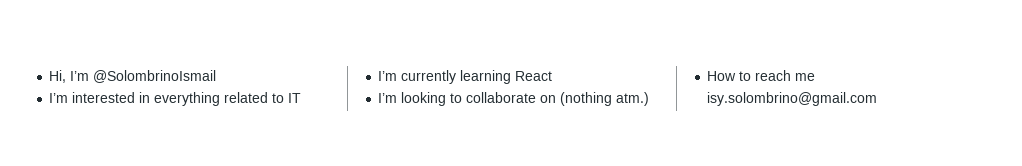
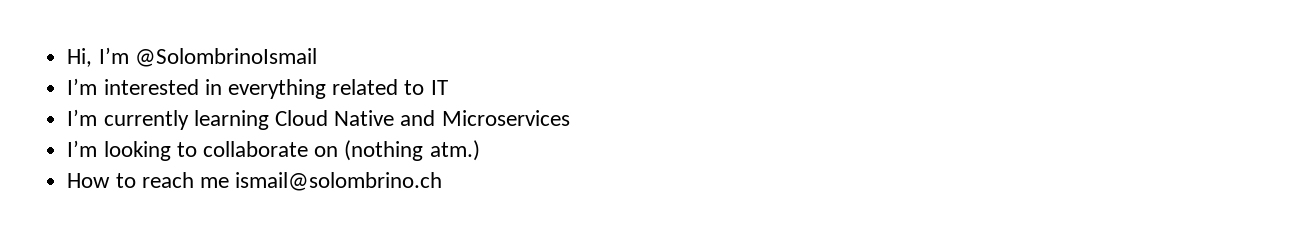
[515,71,553,81] React -> [274,110,570,126] Cloud Native and Microservices
[707,92,878,106] isy.solombrino@gmail.com -> [235,172,443,191] ismail@solombrino.ch

